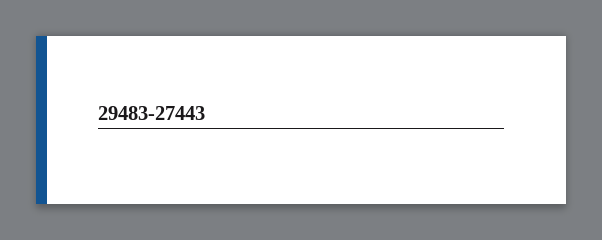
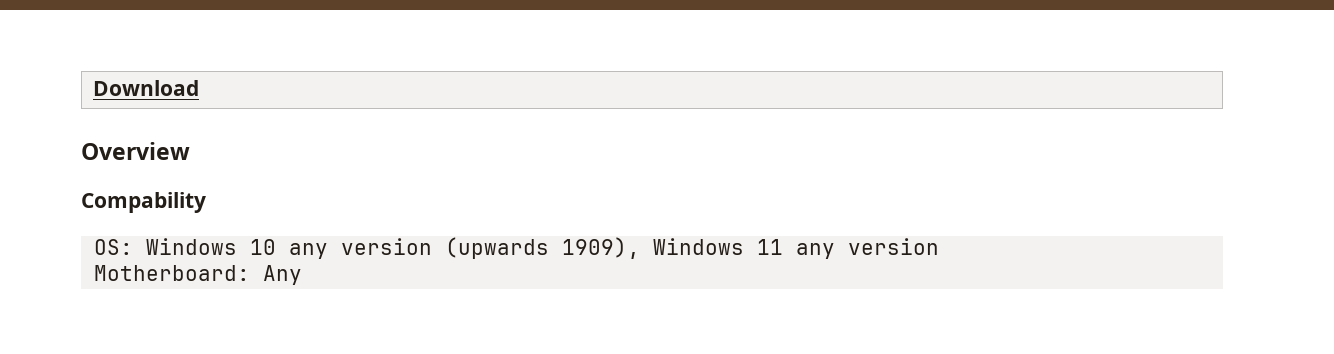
[98,106,205,120] 29483-27443 -> [93,80,200,96] [81,142,190,160] [81,192,206,213] [93,237,939,259] [93,265,302,285] Download // Overview // Compability // OS: Windows 10 any version (upwards 1909), Windows 11 any version // Motherboard: Any

